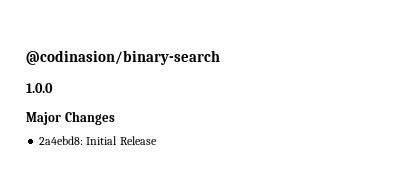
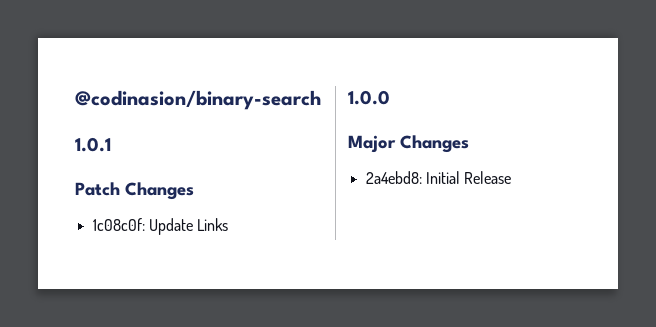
(220, 57) none -> [75,137,111,152] [75,182,194,200] [92,218,229,235] // 1.0.1 // Patch Changes // 1c08c0f: Update Links

